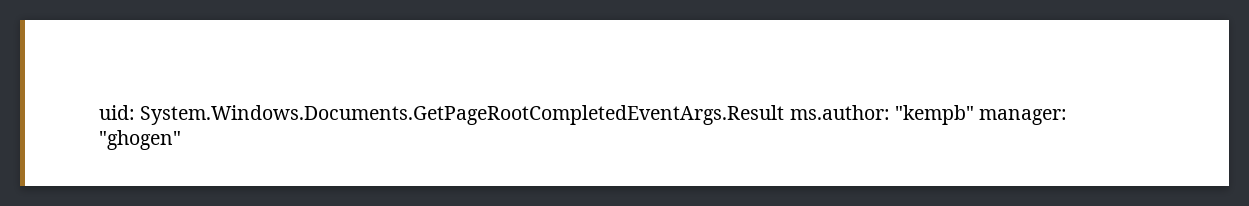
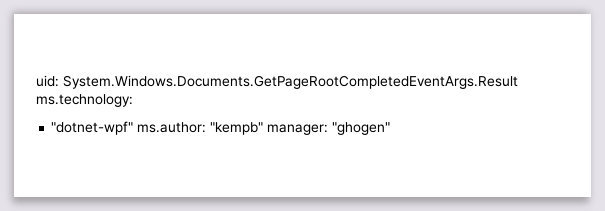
(785, 115) none -> [36,94,133,107] [51,121,134,135] ms.technology: // "dotnet-wpf"

